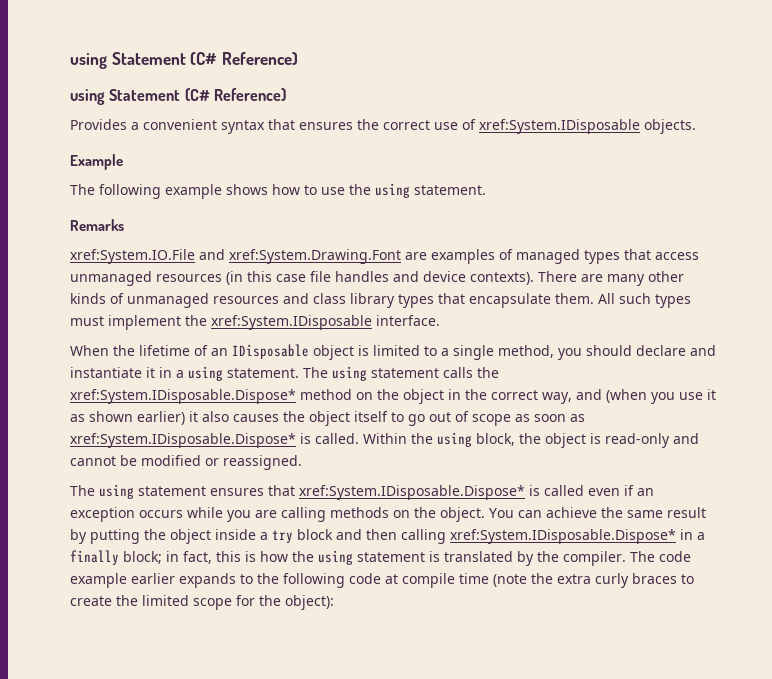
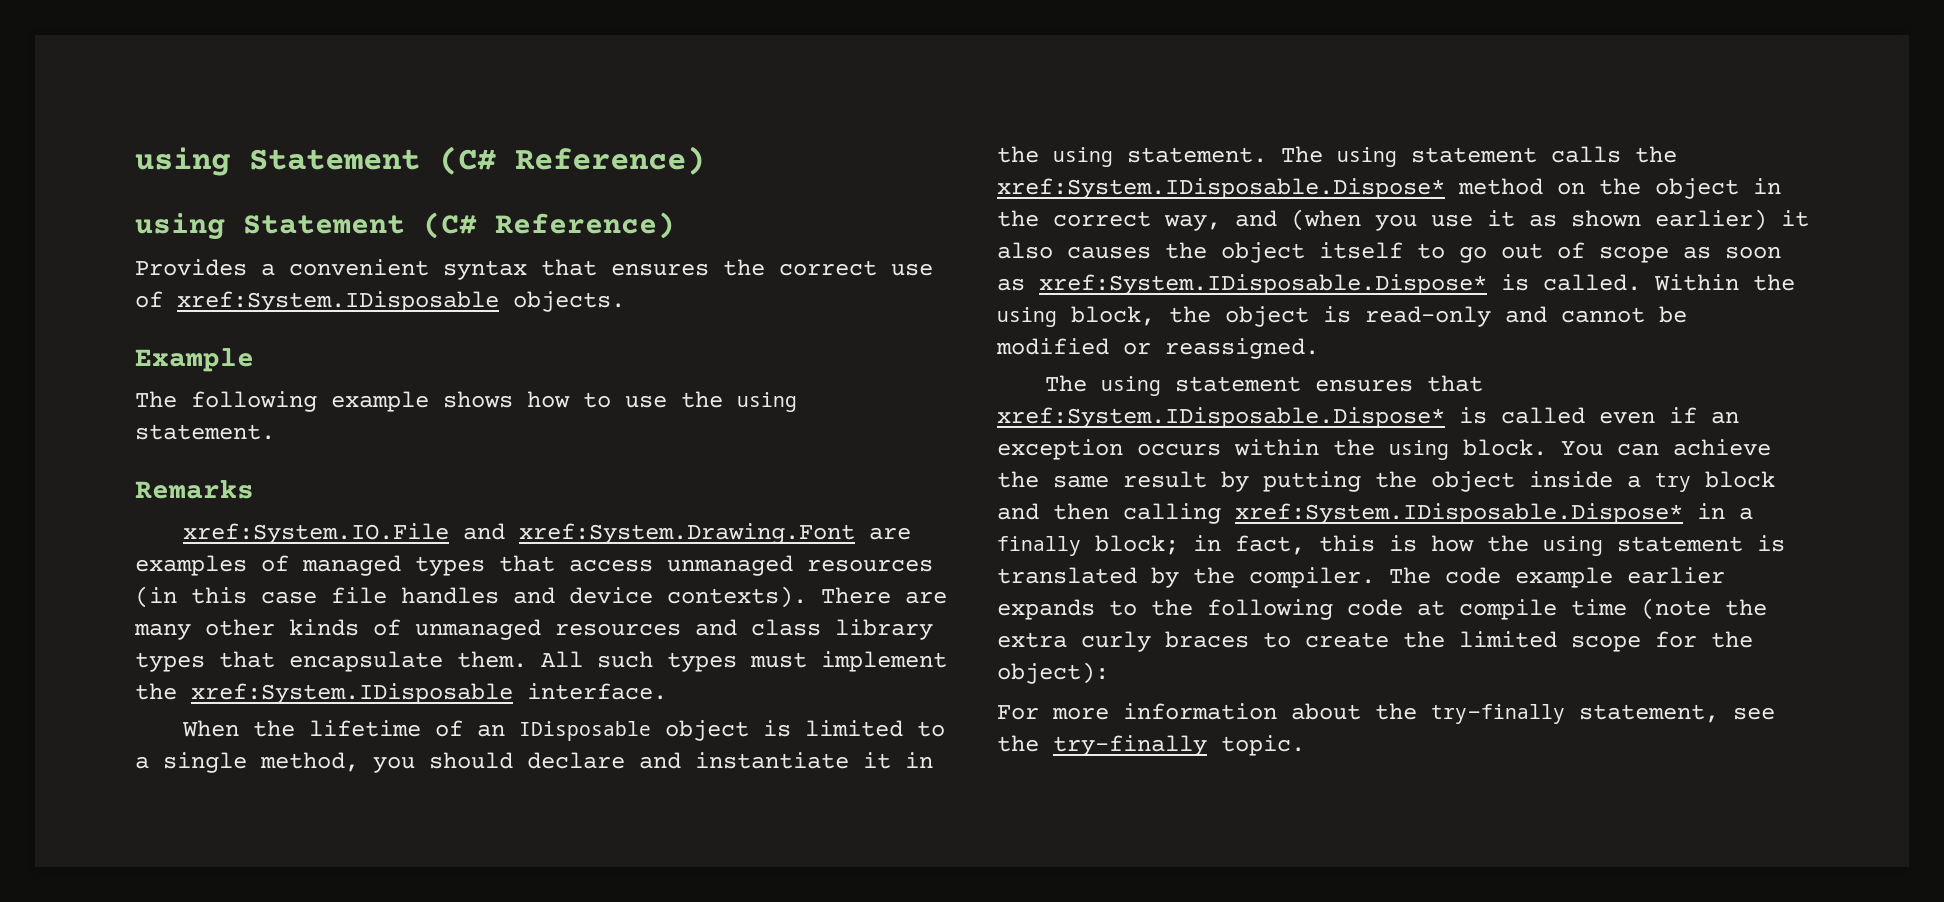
[176,370,184,378] a -> [997,146,1039,163] the
[187,507,485,522] while you are calling methods on the object. -> [1234,439,1547,460] within the using block.
(334, 602) none -> [997,703,1775,724] [997,735,1305,756] // For more information about the try-finally statement, see the try-finally topic.

